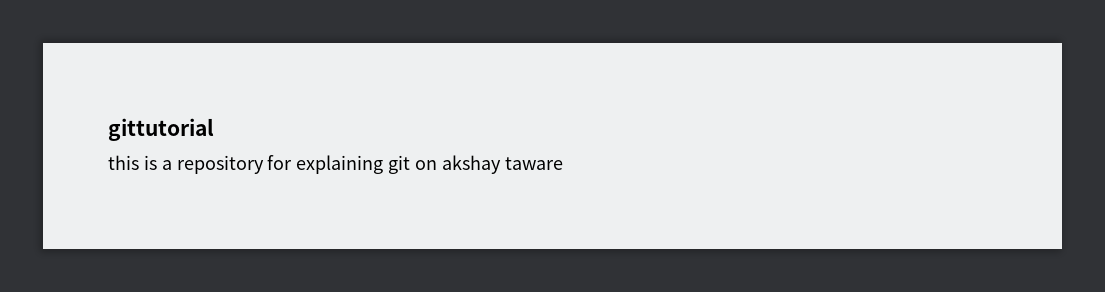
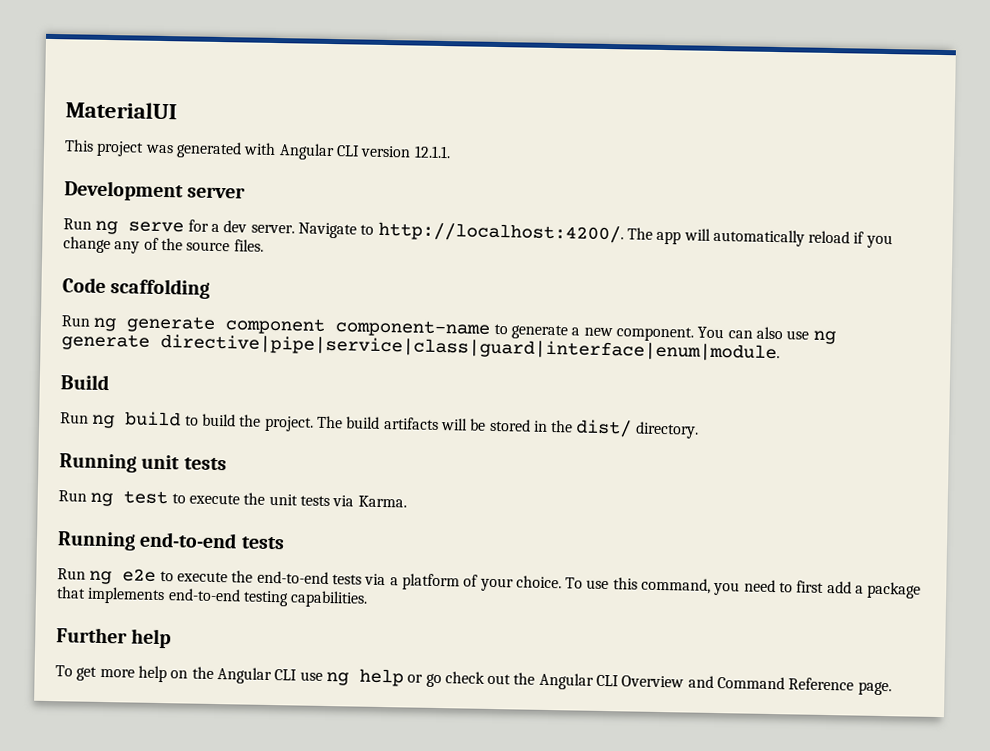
[108,118,214,141] [108,155,563,174] gittutorial // this is a repository for explaining git on akshay taware -> [65,101,177,120] [64,139,451,161] [64,180,247,202] [63,218,893,249] [63,236,264,254] [62,277,211,299] [61,315,836,345] [61,333,780,363] [60,374,109,391] [60,411,699,439] [59,453,227,473] [58,490,407,508] [57,531,285,551] [57,568,922,599] [56,586,369,608] [56,627,172,649] [55,665,892,696] MaterialUI // This project was generated with Angular CLI version 12.1.1. // Development server // Run ng serve for a dev server. Navigate to http://localhost:4200/. The app will automatically reload if you change any of the source files. // Code scaffolding // Run ng generate component component-name to generate a new component. You can also use ng generate directive|pipe|service|class|guard|interface|enum|module. // Build // Run ng build to build the project. The build artifacts will be stored in the dist/ directory. // Running unit tests // Run ng test to execute the unit tests via Karma. // Running end-to-end tests // Run ng e2e to execute the end-to-end tests via a platform of your choice. To use this command, you need to first add a package that implements end-to-end testing capabilities. // Further help // To get more help on the Angular CLI use ng help or go check out the Angular CLI Overview and Command Reference page.

